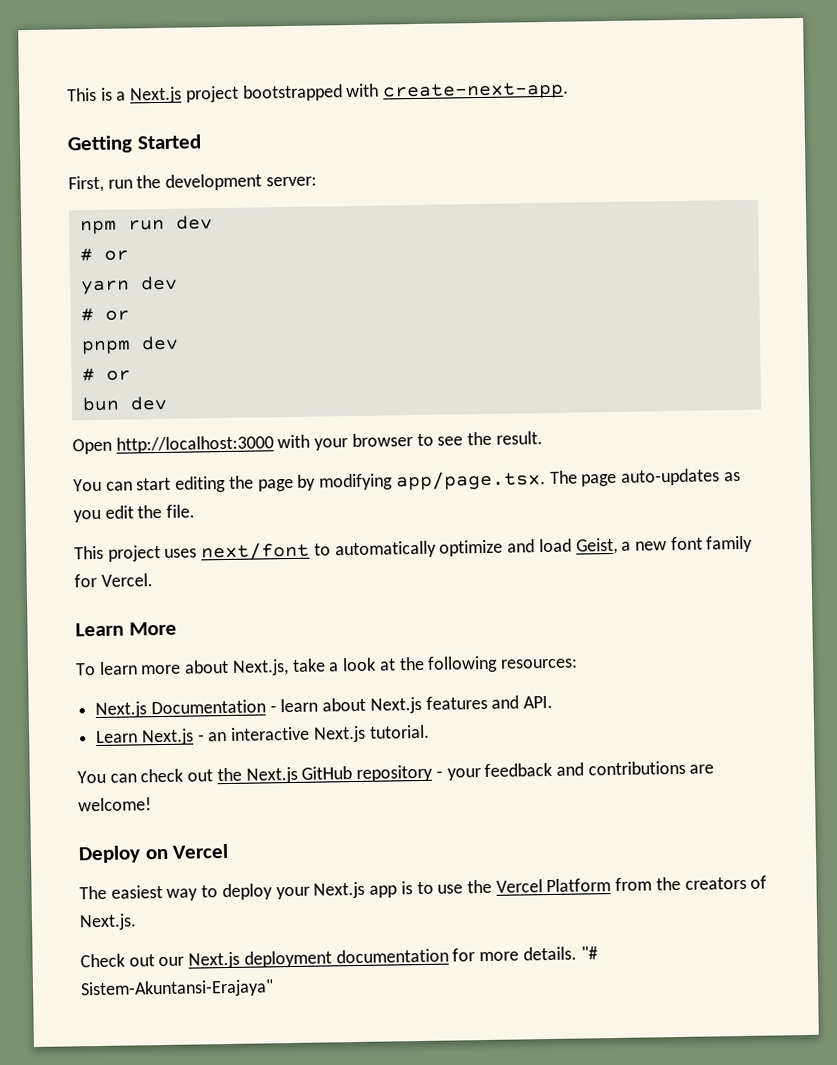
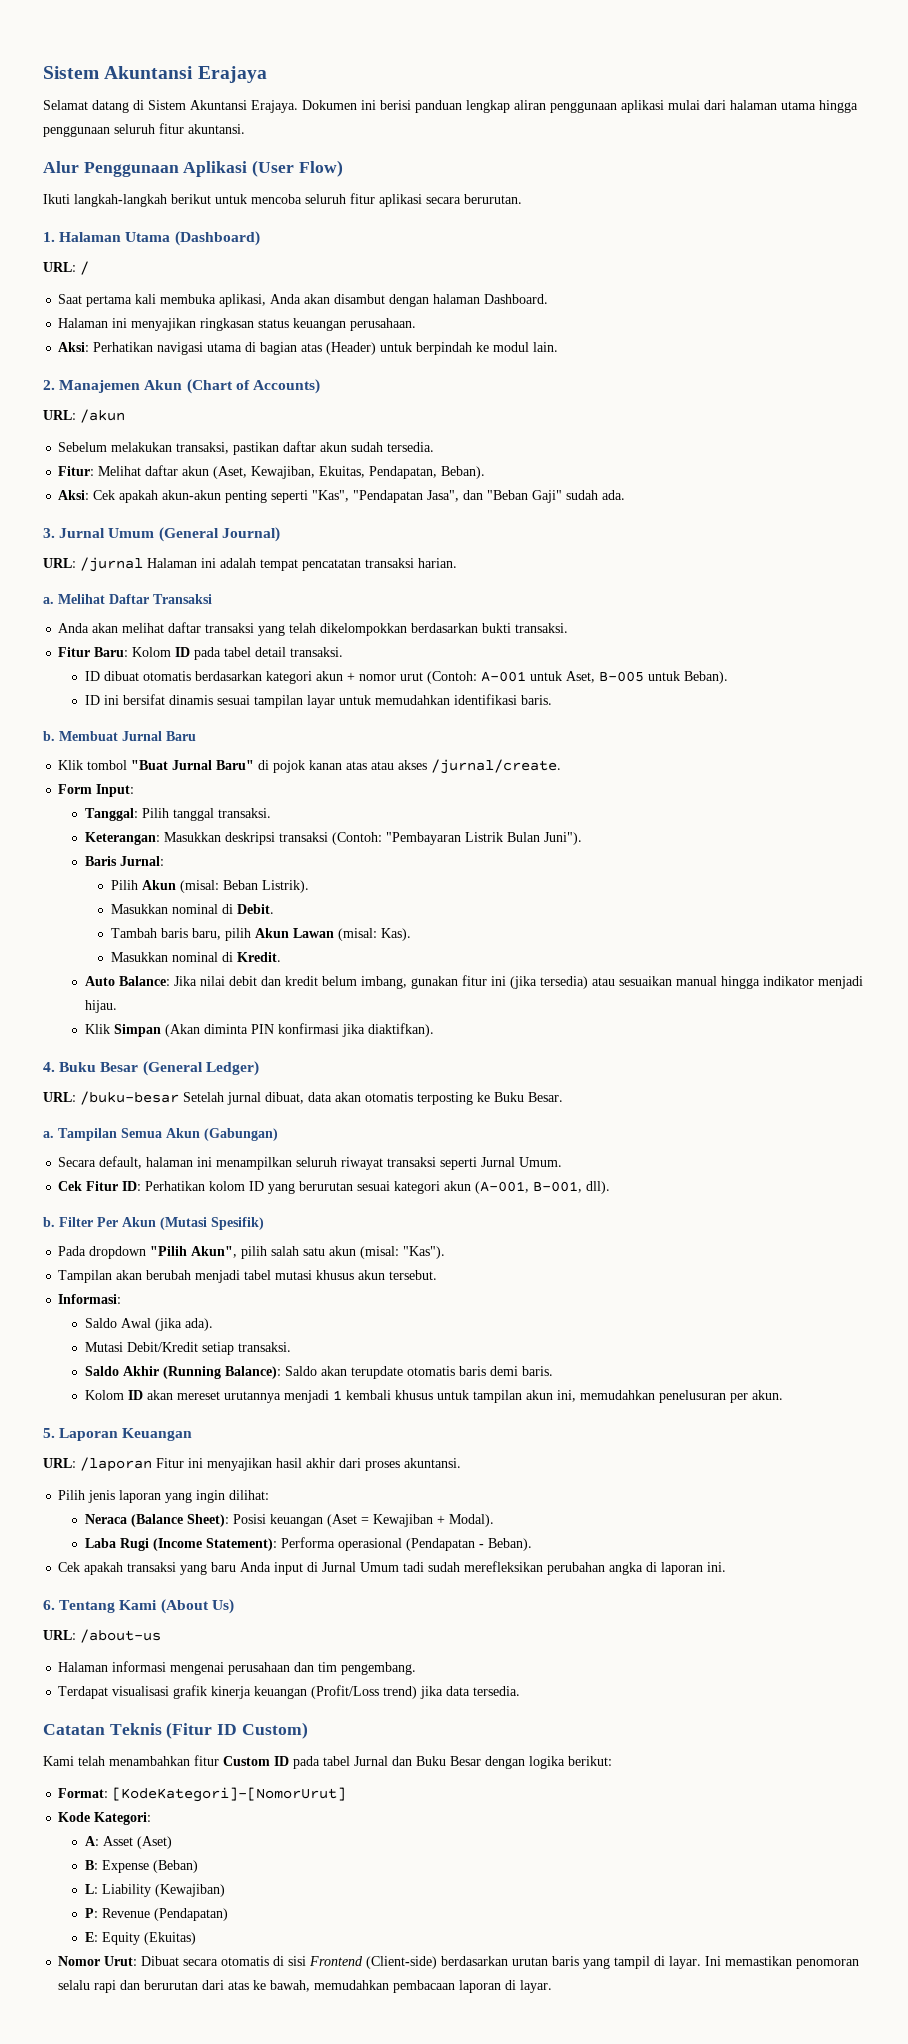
[67,81,570,104] [67,134,202,154] [68,173,317,193] [79,215,213,235] [79,248,129,262] [80,275,178,295] [80,308,130,322] [80,335,179,355] [81,368,131,382] [81,395,168,412] [72,431,543,455] [73,468,741,493] [73,504,196,523] [74,535,754,562] [74,573,153,588] [75,621,177,637] [75,655,578,676] [95,695,554,719] [96,724,430,746] [77,760,715,784] [78,797,152,812] [78,843,230,864] [79,875,768,901] [79,913,137,931] [80,946,598,969] [80,979,274,999] This is a Next.js project bootstrapped with create-next-app. // Getting Started // First, run the development server: // npm run dev // # or // yarn dev // # or // pnpm dev // # or // bun dev // Open http://localhost:3000 with your browser to see the result. // You can start editing the page by modifying app/page.tsx. The page auto-updates as you edit the file. // This project uses next/font to automatically optimize and load Geist, a new font family for Vercel. // Learn More // To learn more about Next.js, take a look at the following resources: // Next.js Documentation - learn about Next.js features and API. // Learn Next.js - an interactive Next.js tutorial. // You can check out the Next.js GitHub repository - your feedback and contributions are welcome! // Deploy on Vercel // The easiest way to deploy your Next.js app is to use the Vercel Platform from the creators of Next.js. // Check out our Next.js deployment documentation for more details. "# Sistem-Akuntansi-Erajaya" -> [43,66,267,83] [43,100,858,113] [43,123,245,137] [43,160,343,177] [43,193,522,207] [43,231,260,246] [43,261,89,275] [58,294,549,307] [58,318,417,331] [58,342,559,355] [43,379,320,394] [43,409,125,423] [58,441,435,455] [58,465,486,479] [58,490,626,503] [43,527,280,542] [43,557,457,572] [43,594,212,604] [58,622,569,636] [58,647,344,660] [84,671,728,684] [84,694,552,708] [43,731,196,741] [58,759,562,774] [58,784,135,797] [84,808,271,821] [84,832,582,845] [84,856,164,866] [111,880,310,893] [111,904,275,914] [111,928,412,941] [111,952,282,962] [84,975,863,989] [84,1000,117,1013] [84,1023,434,1037] [43,1061,259,1076] [43,1091,563,1105] [43,1128,278,1141] [58,1156,563,1170] [58,1181,611,1194] [43,1217,264,1230] [58,1246,446,1259] [58,1270,438,1283] [58,1294,122,1304] [84,1318,213,1331] [84,1342,291,1355] [84,1366,553,1379] [84,1390,783,1403] [43,1428,193,1441] [43,1457,461,1472] [58,1490,270,1503] [84,1514,494,1527] [84,1537,532,1551] [58,1561,727,1575] [43,1599,234,1614] [43,1629,161,1643] [58,1661,417,1675] [58,1685,521,1699] [43,1722,308,1739] [43,1755,612,1769] [58,1787,347,1802] [58,1812,152,1825] [84,1836,172,1849] [84,1860,198,1873] [84,1884,225,1897] [84,1908,228,1921] [84,1932,196,1945] [58,1956,860,1969] [58,1980,553,1993] Sistem Akuntansi Erajaya // Selamat datang di Sistem Akuntansi Erajaya. Dokumen ini berisi panduan lengkap aliran penggunaan aplikasi mulai dari halaman utama hingga penggunaan seluruh fitur akuntansi. // Alur Penggunaan Aplikasi (User Flow) // Ikuti langkah-langkah berikut untuk mencoba seluruh fitur aplikasi secara berurutan. // 1. Halaman Utama (Dashboard) // URL: / // Saat pertama kali membuka aplikasi, Anda akan disambut dengan halaman Dashboard. // Halaman ini menyajikan ringkasan status keuangan perusahaan. // Aksi: Perhatikan navigasi utama di bagian atas (Header) untuk berpindah ke modul lain. // 2. Manajemen Akun (Chart of Accounts) // URL: /akun // Sebelum melakukan transaksi, pastikan daftar akun sudah tersedia. // Fitur: Melihat daftar akun (Aset, Kewajiban, Ekuitas, Pendapatan, Beban). // Aksi: Cek apakah akun-akun penting seperti "Kas", "Pendapatan Jasa", dan "Beban Gaji" sudah ada. // 3. Jurnal Umum (General Journal) // URL: /jurnal Halaman ini adalah tempat pencatatan transaksi harian. // a. Melihat Daftar Transaksi // Anda akan melihat daftar transaksi yang telah dikelompokkan berdasarkan bukti transaksi. // Fitur Baru: Kolom ID pada tabel detail transaksi. // ID dibuat otomatis berdasarkan kategori akun + nomor urut (Contoh: A-001 untuk Aset, B-005 untuk Beban). // ID ini bersifat dinamis sesuai tampilan layar untuk memudahkan identifikasi baris. // b. Membuat Jurnal Baru // Klik tombol "Buat Jurnal Baru" di pojok kanan atas atau akses /jurnal/create. // Form Input: // Tanggal: Pilih tanggal transaksi. // Keterangan: Masukkan deskripsi transaksi (Contoh: "Pembayaran Listrik Bulan Juni"). // Baris Jurnal: // Pilih Akun (misal: Beban Listrik). // Masukkan nominal di Debit. // Tambah baris baru, pilih Akun Lawan (misal: Kas). // Masukkan nominal di Kredit. // Auto Balance: Jika nilai debit dan kredit belum imbang, gunakan fitur ini (jika tersedia) atau sesuaikan manual hingga indikator menjadi hijau. // Klik Simpan (Akan diminta PIN konfirmasi jika diaktifkan). // 4. Buku Besar (General Ledger) // URL: /buku-besar Setelah jurnal dibuat, data akan otomatis terposting ke Buku Besar. // a. Tampilan Semua Akun (Gabungan) // Secara default, halaman ini menampilkan seluruh riwayat transaksi seperti Jurnal Umum. // Cek Fitur ID: Perhatikan kolom ID yang berurutan sesuai kategori akun (A-001, B-001, dll). // b. Filter Per Akun (Mutasi Spesifik) // Pada dropdown "Pilih Akun", pilih salah satu akun (misal: "Kas"). // Tampilan akan berubah menjadi tabel mutasi khusus akun tersebut. // Informasi: // Saldo Awal (jika ada). // Mutasi Debit/Kredit setiap transaksi. // Saldo Akhir (Running Balance): Saldo akan terupdate otomatis baris demi baris. // Kolom ID akan mereset urutannya menjadi 1 kembali khusus untuk tampilan akun ini, memudahkan penelusuran per akun. // 5. Laporan Keuangan // URL: /laporan Fitur ini menyajikan hasil akhir dari proses akuntansi. // Pilih jenis laporan yang ingin dilihat: // Neraca (Balance Sheet): Posisi keuangan (Aset = Kewajiban + Modal). // Laba Rugi (Income Statement): Performa operasional (Pendapatan - Beban). // Cek apakah transaksi yang baru Anda input di Jurnal Umum tadi sudah merefleksikan perubahan angka di laporan ini. // 6. Tentang Kami (About Us) // URL: /about-us // Halaman informasi mengenai perusahaan dan tim pengembang. // Terdapat visualisasi grafik kinerja keuangan (Profit/Loss trend) jika data tersedia. // Catatan Teknis (Fitur ID Custom) // Kami telah menambahkan fitur Custom ID pada tabel Jurnal dan Buku Besar dengan logika berikut: // Format: [KodeKategori]-[NomorUrut] // Kode Kategori: // A: Asset (Aset) // B: Expense (Beban) // L: Liability (Kewajiban) // P: Revenue (Pendapatan) // E: Equity (Ekuitas) // Nomor Urut: Dibuat secara otomatis di sisi Frontend (Client-side) berdasarkan urutan baris yang tampil di layar. Ini memastikan penomoran selalu rapi dan berurutan dari atas ke bawah, memudahkan pembacaan laporan di layar.

